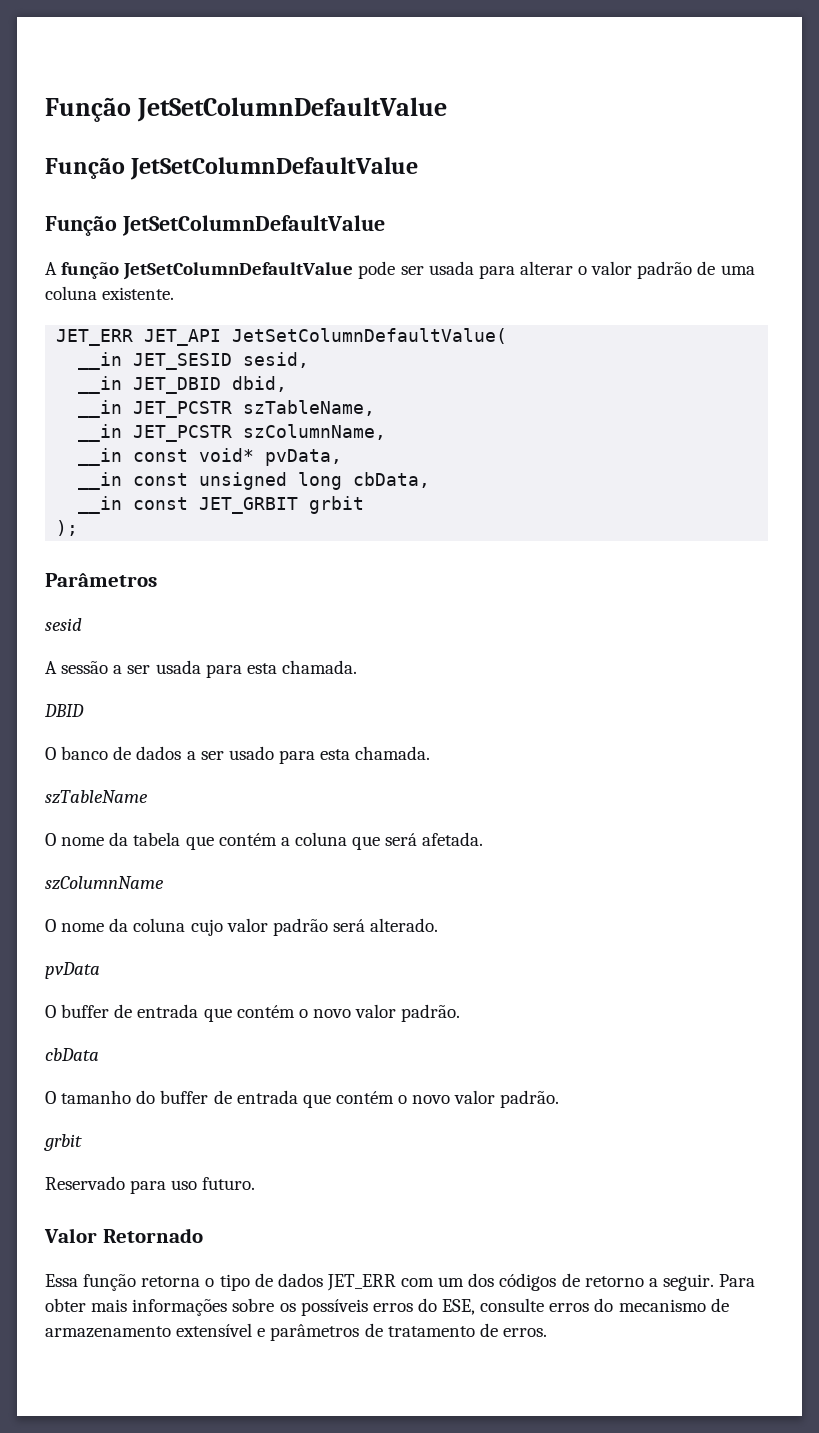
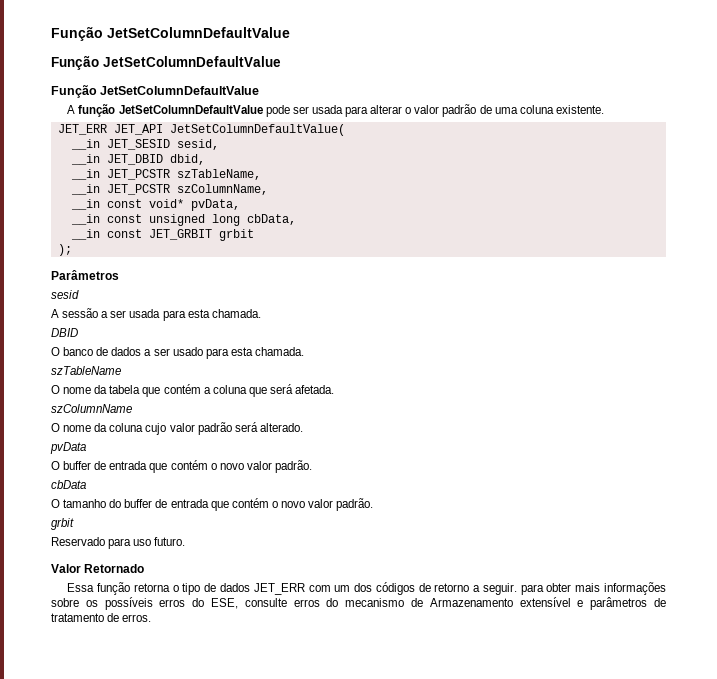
[719,1274,756,1287] Para -> [520,584,544,595] para
[45,1326,171,1338] armazenamento -> [429,598,513,607] Armazenamento

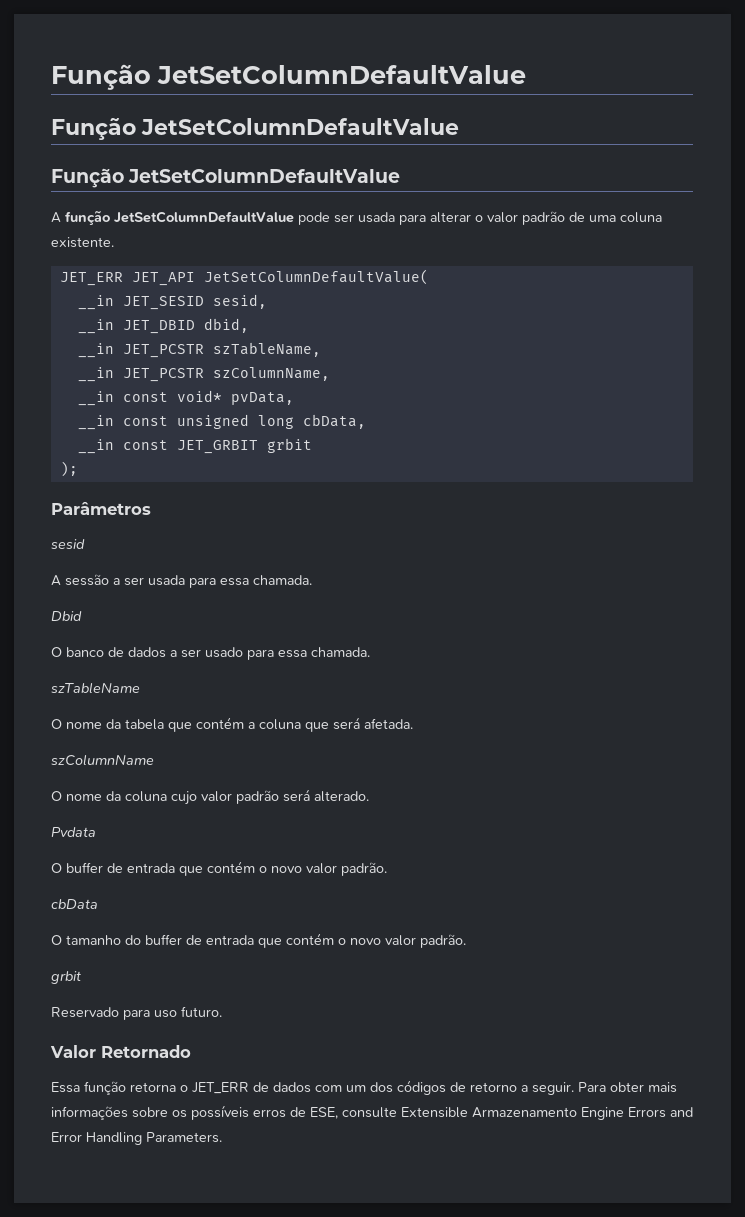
[187,309,261,318] [51,328,78,337] esta chamada. // DBID -> [220,575,312,586] [51,611,82,621] essa chamada. // Dbid
[230,347,253,356] esta -> [278,650,307,658] essa
[50,442,86,454] pvData -> [51,827,96,837] Pvdata
[182,583,305,595] tipo de dados JET_ERR -> [192,1082,311,1094] JET_ERR de dados
[520,584,544,595] para -> [578,1082,606,1092] Para
[192,598,205,607] do -> [290,1107,306,1117] de
[293,597,666,610] [51,613,152,622] erros do mecanismo de Armazenamento extensível e parâmetros de tratamento de erros. -> [401,1107,693,1120] [51,1132,222,1145] Extensible Armazenamento Engine Errors and Error Handling Parameters.

